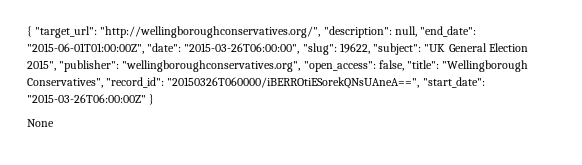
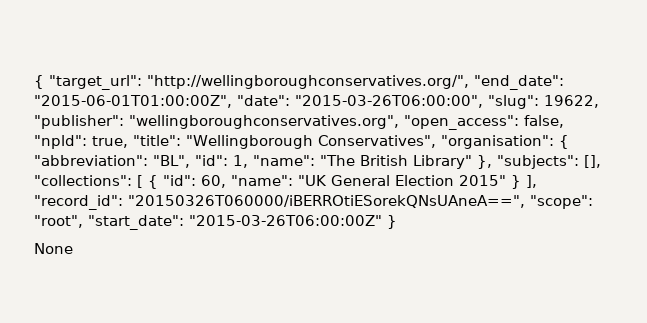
[323,26,417,38] "description": null, -> (469, 82) none
[373,43,528,55] [27,60,56,71] "subject": "UK General Election 2015", -> (599, 101) none
(404, 65) none -> [34,135,128,149] "npld": true,
[106,77,420,89] "record_id": "20150326T060000/iBERROtiESorekQNsUAneA==", -> [441,135,569,149] [34,155,601,169] [34,175,537,189] [34,195,593,210] [34,215,83,228] "organisation": { "abbreviation": "BL", "id": 1, "name": "The British Library" }, "subjects": [], "collections": [ { "id": 60, "name": "UK General Election 2015" } ], "record_id": "20150326T060000/iBERROtiESorekQNsUAneA==", "scope": "root",

